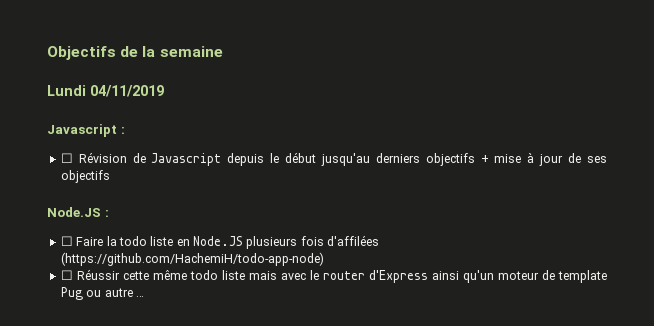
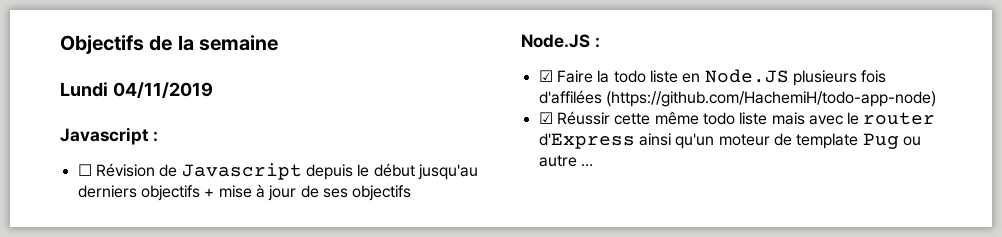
[60,236,73,246] ☐ -> [538,70,553,82] ☑
[60,270,73,280] ☐ -> [538,112,553,124] ☑

